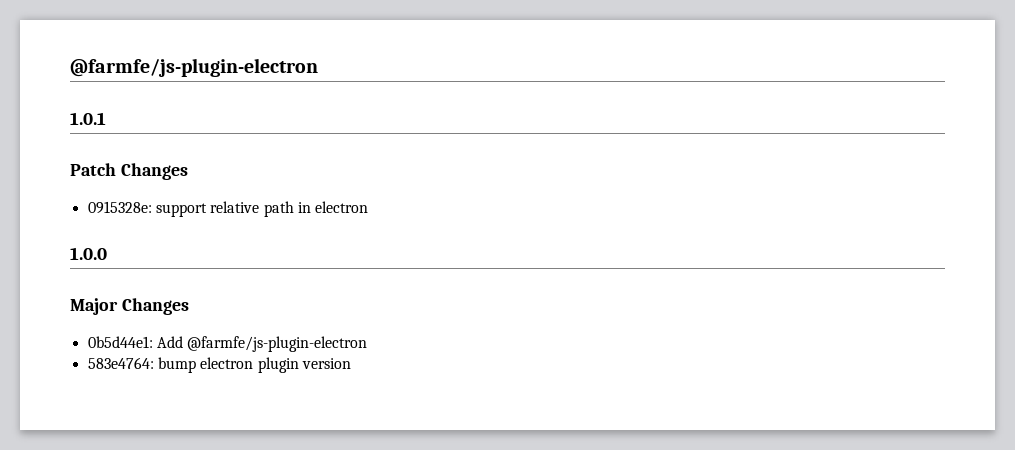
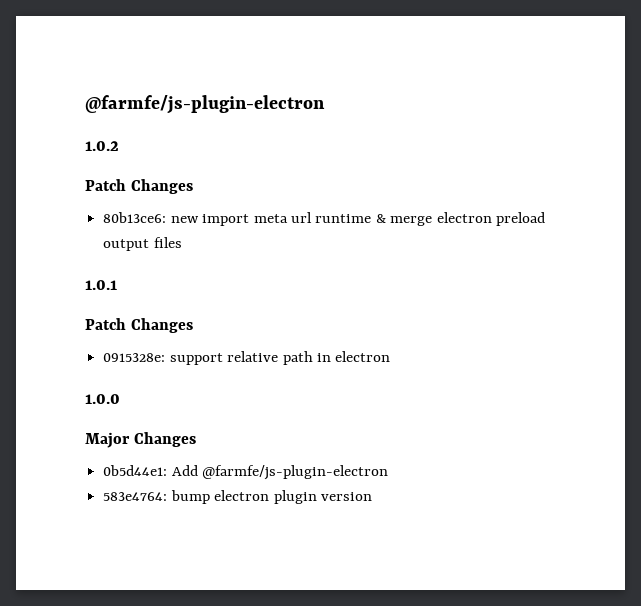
[70,58,318,77] @farmfe/js-plugin-electron -> [85,95,325,114] [85,141,119,151] [85,179,193,194] [103,212,546,226] [103,237,182,251] @farmfe/js-plugin-electron // 1.0.2 // Patch Changes // 80b13ce6: new import meta url runtime & merge electron preload output files

